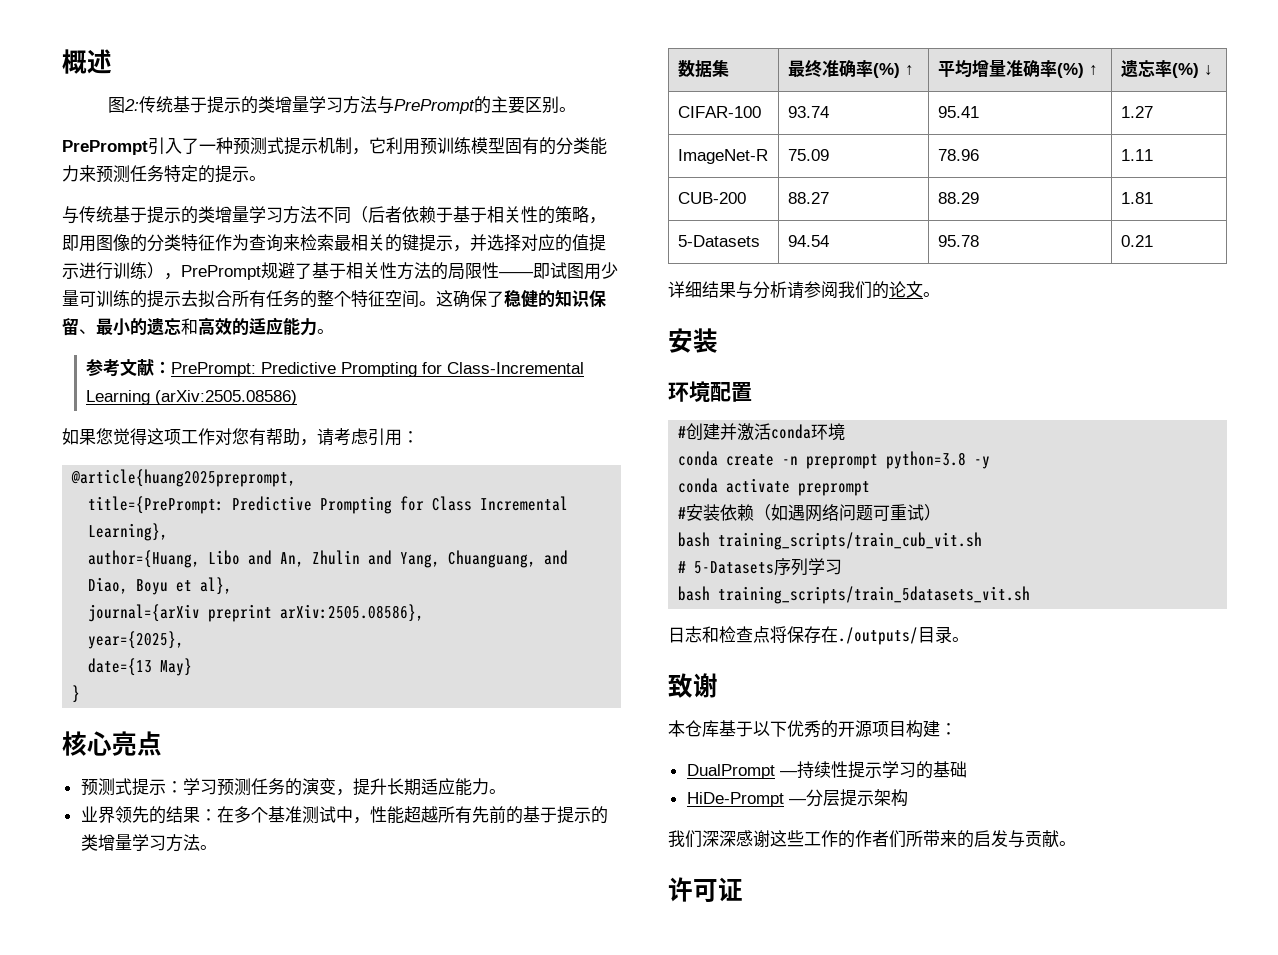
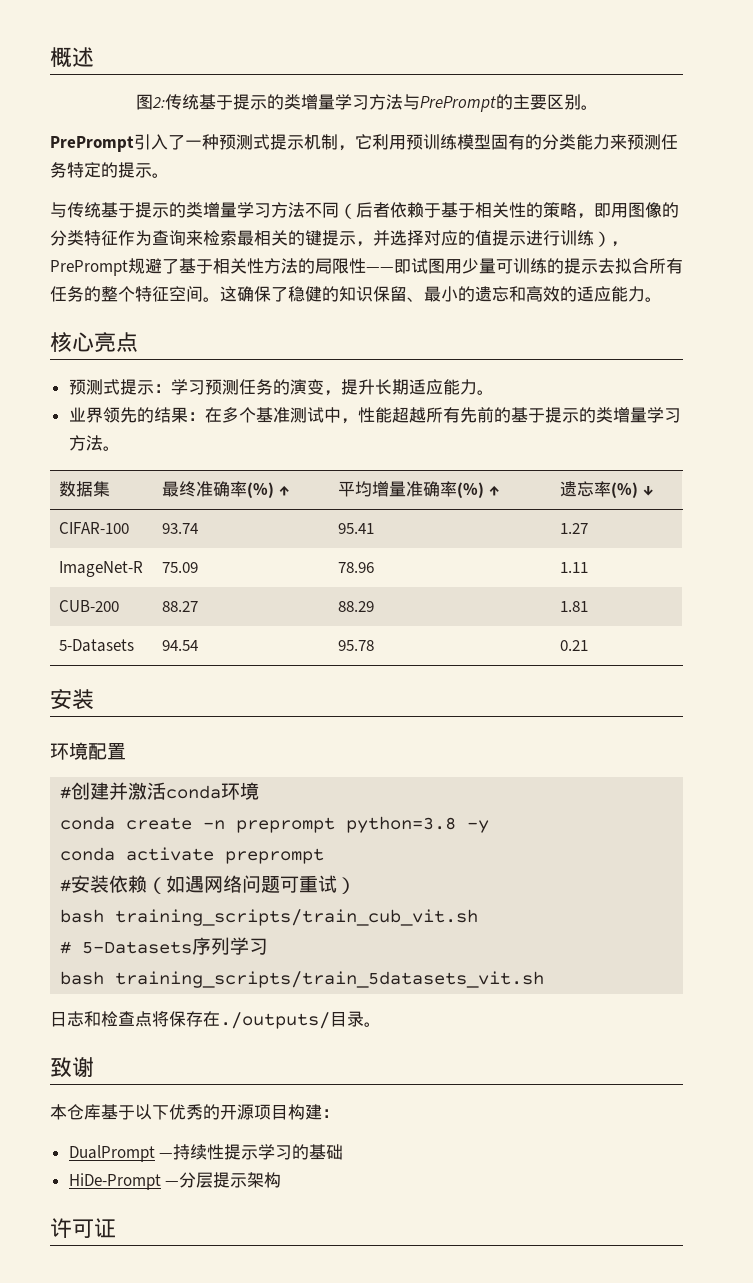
[85,358,584,377] [85,390,297,405] [62,428,419,446] [71,469,297,487] [88,496,569,514] [88,523,169,541] [88,550,569,568] [88,577,233,595] [88,604,425,622] [88,631,185,649] [88,658,193,676] [72,685,81,703] // 参考文献：PrePrompt: Predictive Prompting for Class-Incremental Learning (arXiv:2505.08586) // 如果您觉得这项工作对您有帮助，请考虑引用： // @article{huang2025preprompt, // title={PrePrompt: Predictive Prompting for Class Incremental Learning}, // author={Huang, Libo and An, Zhulin and Yang, Chuanguang, and Diao, Boyu et al}, // journal={arXiv preprint arXiv:2505.08586}, // year={2025}, // date={13 May} // } -> (662, 299) none
[668,281,940,299] // 详细结果与分析请参阅我们的论文。 -> (589, 645) none
[668,830,1076,848] // 我们深深感谢这些工作的作者们所带来的启发与贡献。 -> (282, 1180) none

